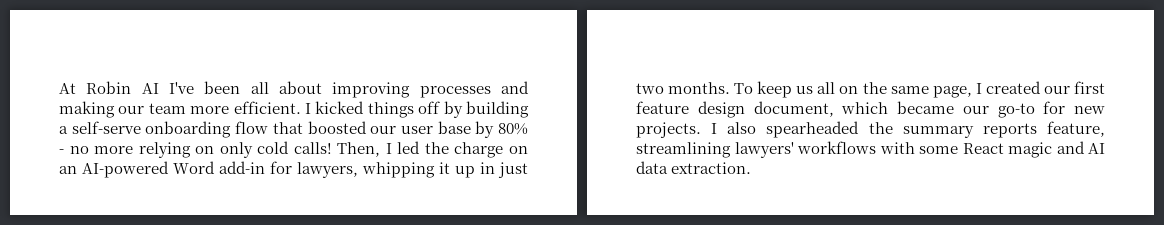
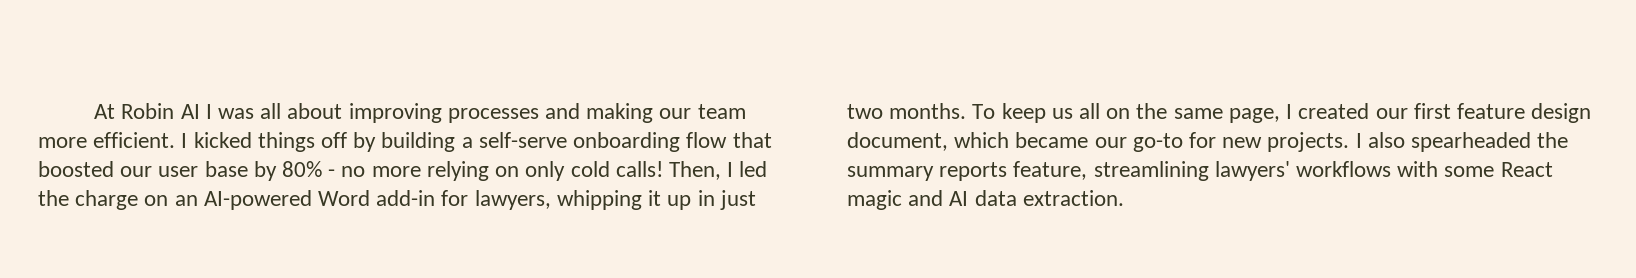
[169,81,241,94] I've been -> [205,104,254,119] I was

